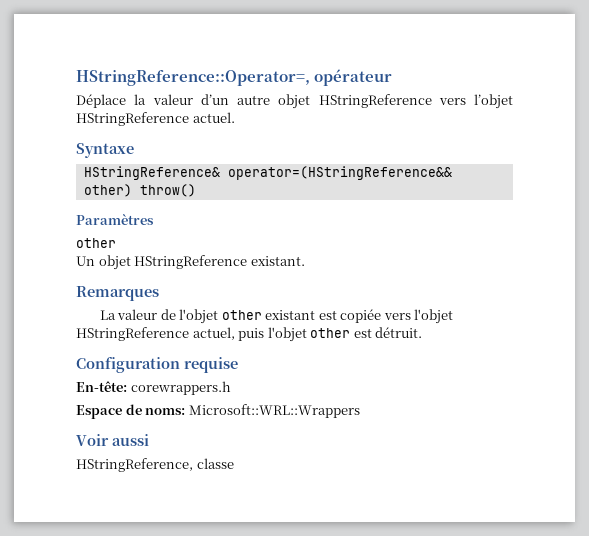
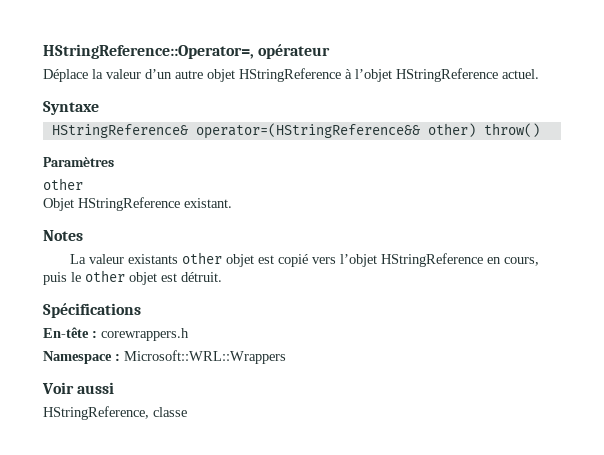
[438,98,466,105] vers -> [345,69,352,79] à
[76,255,131,270] Un objet -> [43,198,74,211] Objet
[76,286,159,301] Remarques -> [43,230,83,241] Notes
[160,309,454,324] [76,327,423,342] [76,357,238,373] [76,381,231,395] [76,404,186,419] de l'objet other existant est copiée vers l'objet HStringReference actuel, puis l'objet other est détruit. // Configuration requise // En-tête: corewrappers.h // Espace de noms: -> [128,252,540,267] [43,270,222,285] [43,303,141,318] [43,327,189,341] [43,351,120,364] existants other objet est copié vers l’objet HStringReference en cours, puis le other objet est détruit. // Spécifications // En-tête : corewrappers.h // Namespace :

